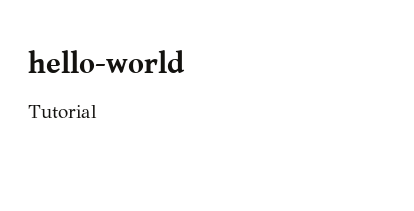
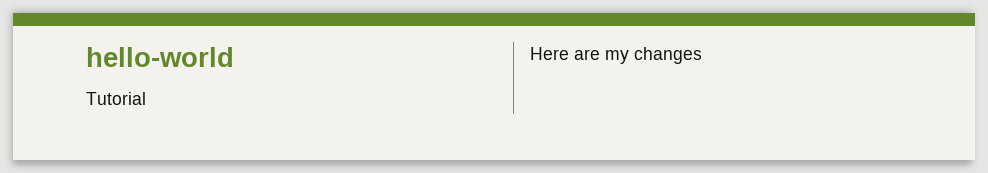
(97, 112) none -> [530,47,702,64] // Here are my changes

